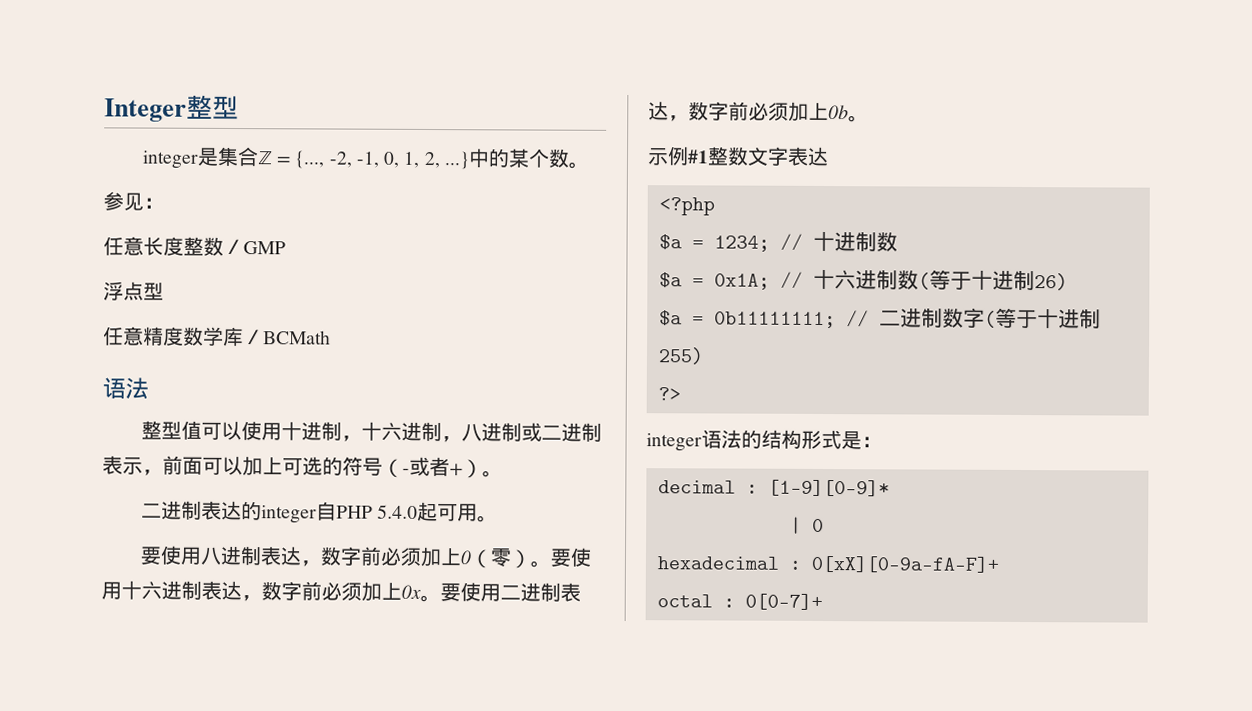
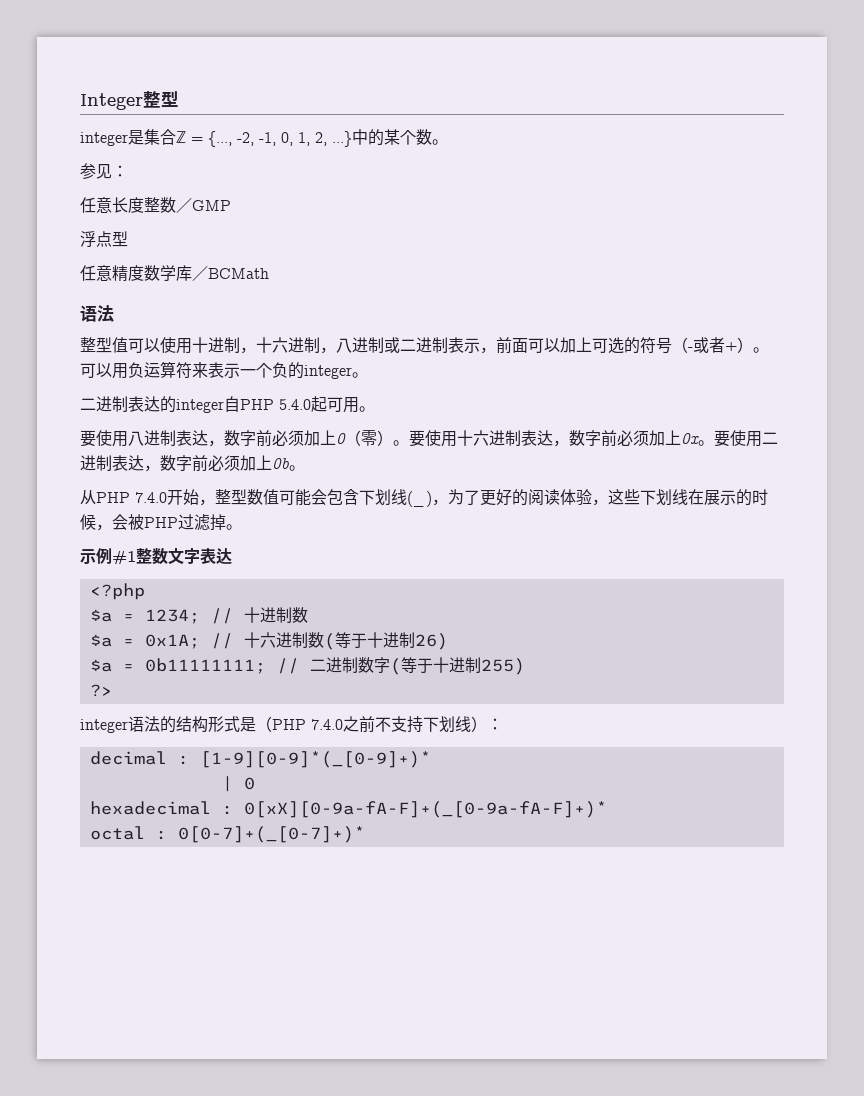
(503, 474) none -> [80,361,368,379] 可以用负运算符来表示一个负的integer。
(869, 119) none -> [80,489,768,507] [80,514,242,531] // 从PHP 7.4.0开始，整型数值可能会包含下划线(_)，为了更好的阅读体验，这些下划线在展示的时候，会被PHP过滤掉。
(862, 440) none -> [256,716,487,733] （PHP 7.4.0之前不支持下划线）
[767,479,890,497] [1-9][0-9]* -> [199,751,431,768] [1-9][0-9]*(_[0-9]+)*
[810,555,999,573] 0[xX][0-9a-fA-F]+ -> [243,801,607,818] 0[xX][0-9a-fA-F]+(_[0-9a-fA-F]+)*
[744,593,823,610] 0[0-7]+ -> [177,826,365,843] 0[0-7]+(_[0-7]+)*

